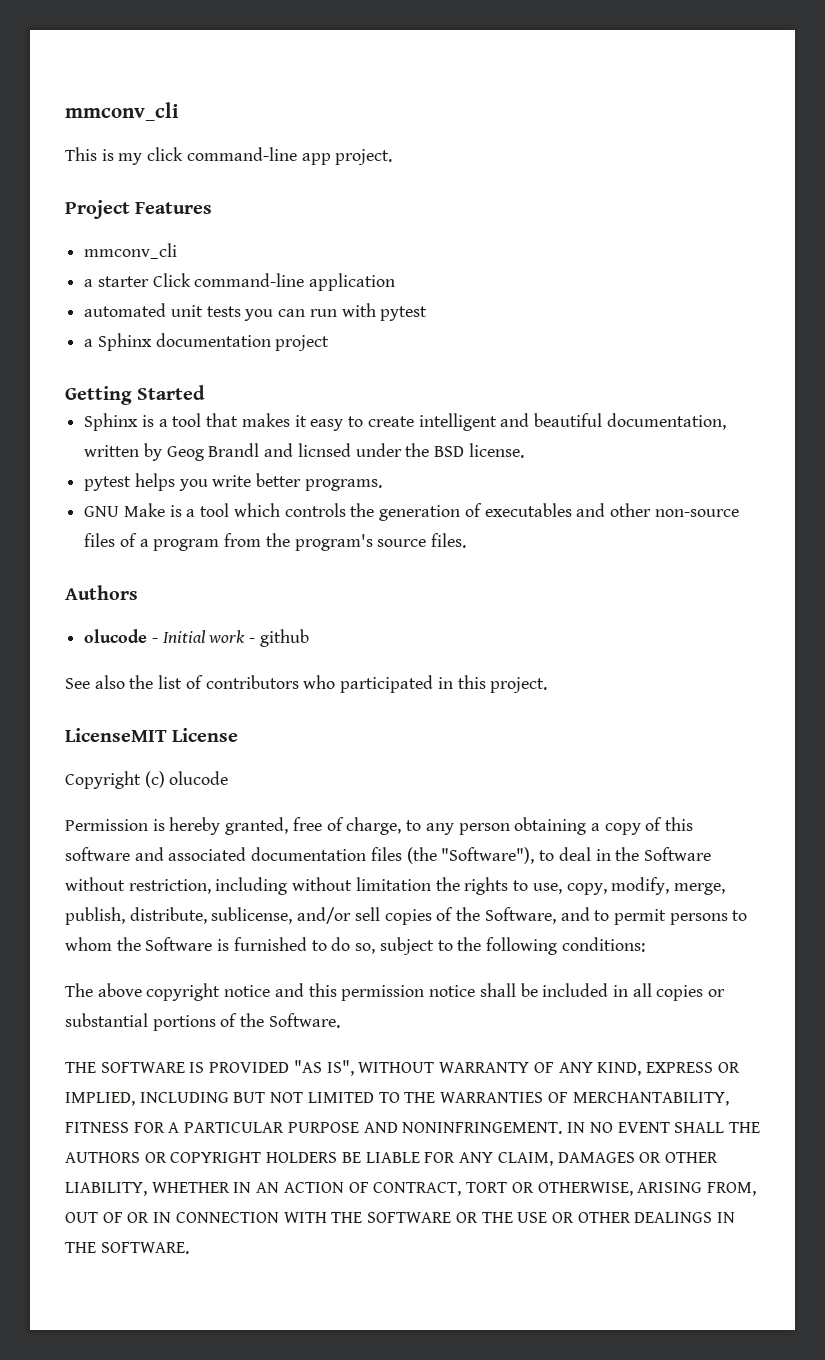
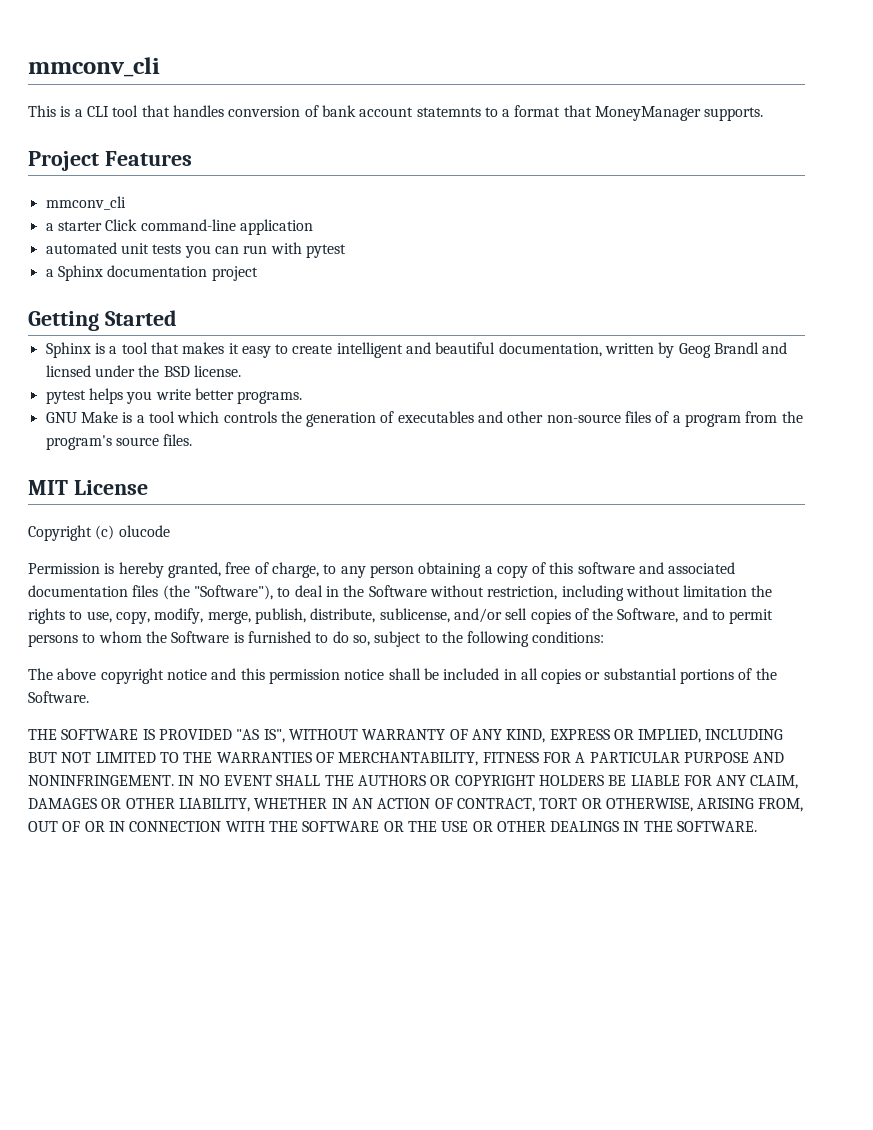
[118,147,393,165] my click command-line app project. -> [74,105,764,121] a CLI tool that handles conversion of bank account statemnts to a format that MoneyManager supports.
[65,585,138,600] [84,629,309,647] [65,675,548,693] [65,728,167,742] Authors // olucode - Initial work - github // See also the list of contributors who participated in this project. // LicenseMIT -> [28,480,68,495] MIT

